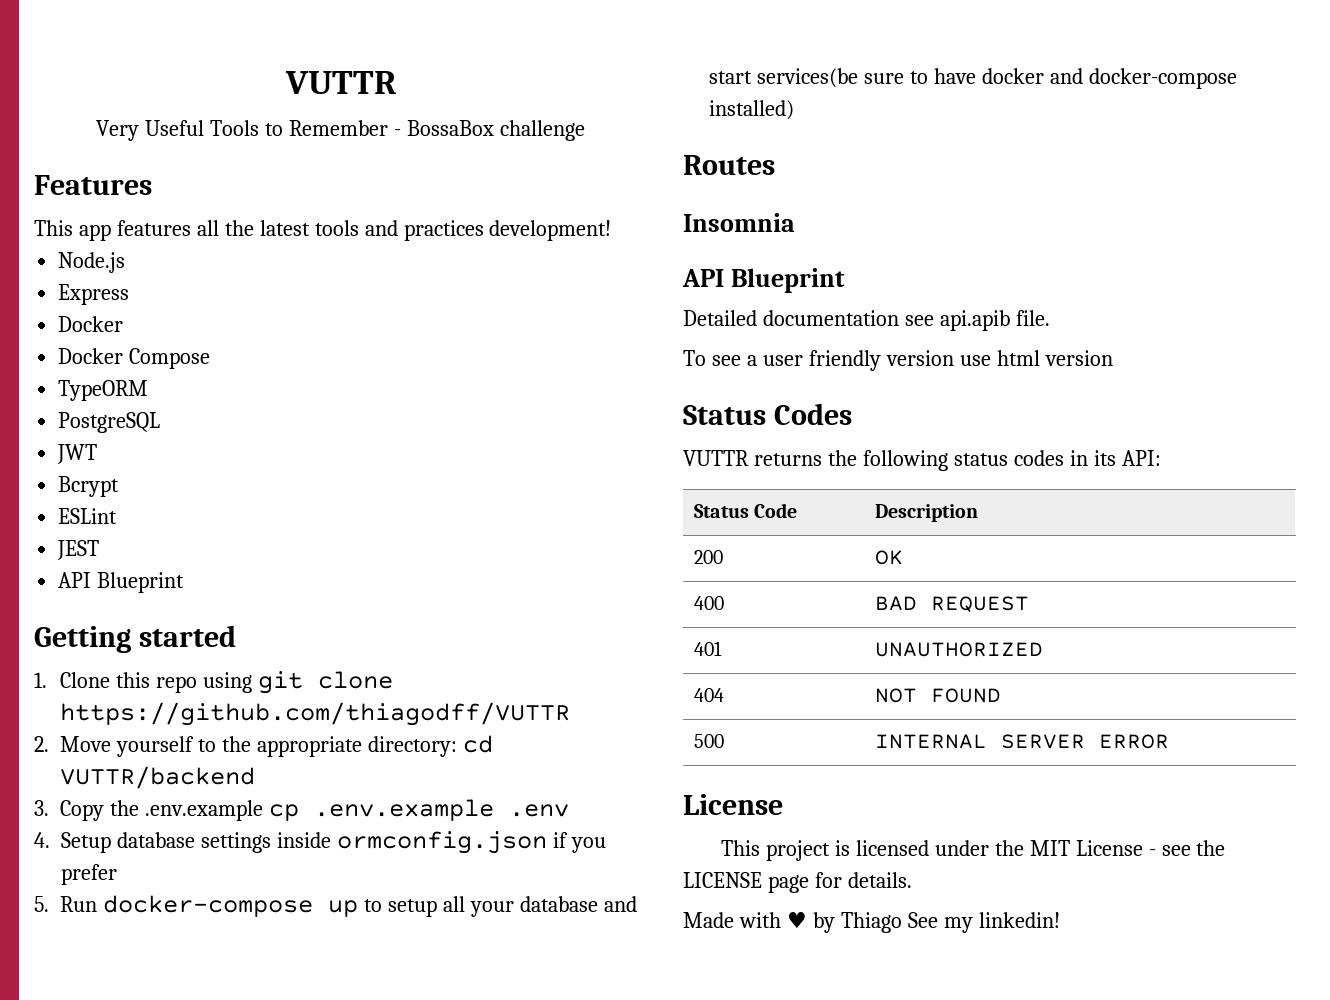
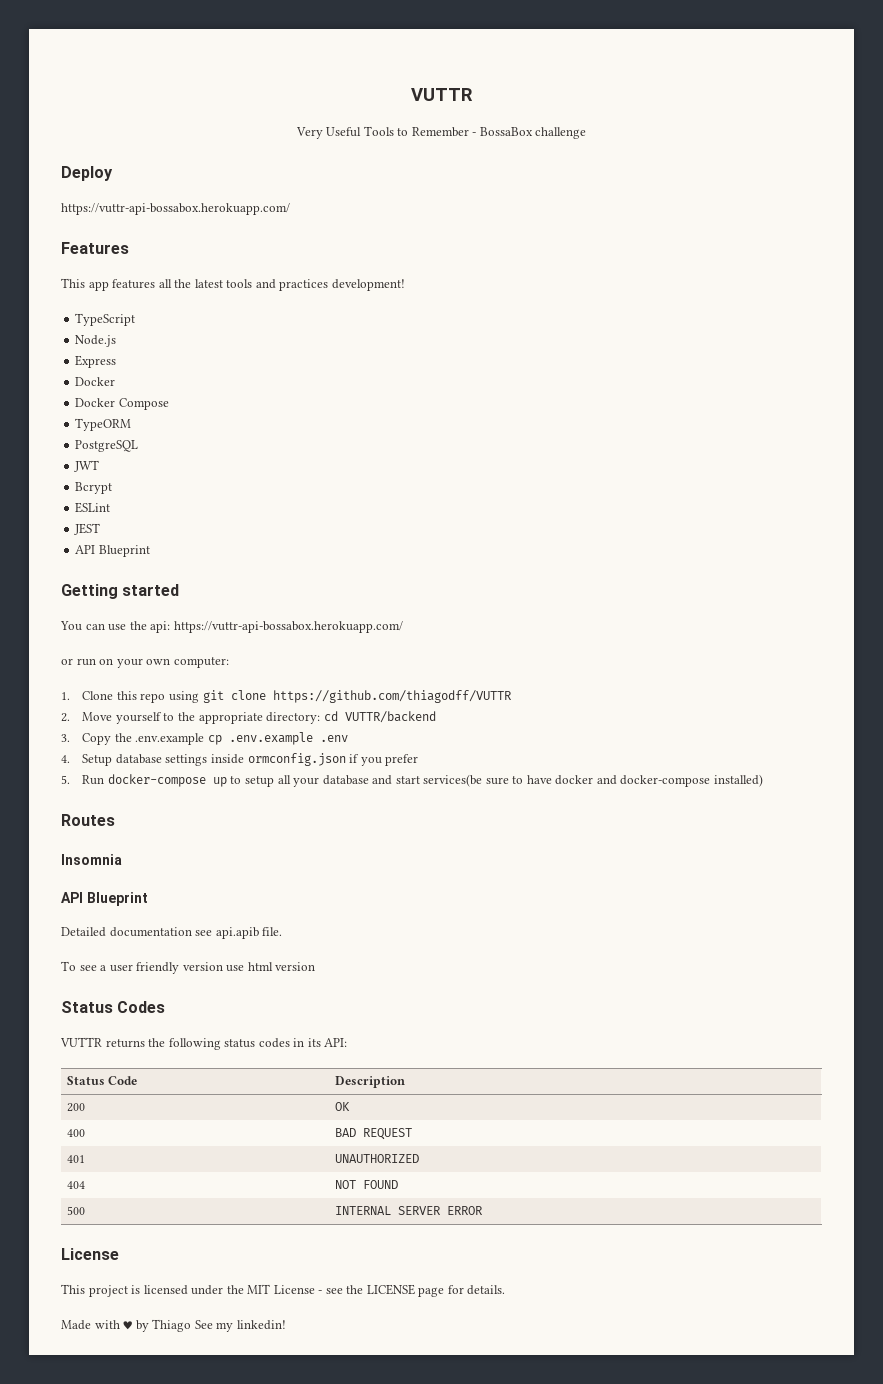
(585, 130) none -> [61,166,113,181] [61,203,290,215] // Deploy // https://vuttr-api-bossabox.herokuapp.com/
(612, 230) none -> [75,313,136,326] // TypeScript
(236, 636) none -> [60,621,403,633] [61,657,229,668] // You can use the api: https://vuttr-api-bossabox.herokuapp.com/ // or run on your own computer:

